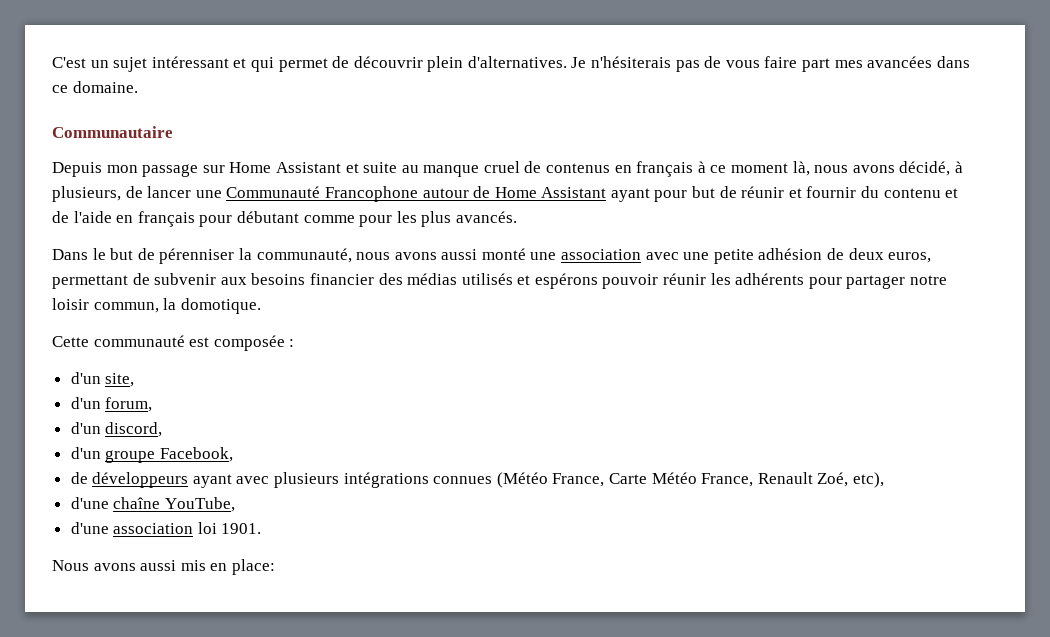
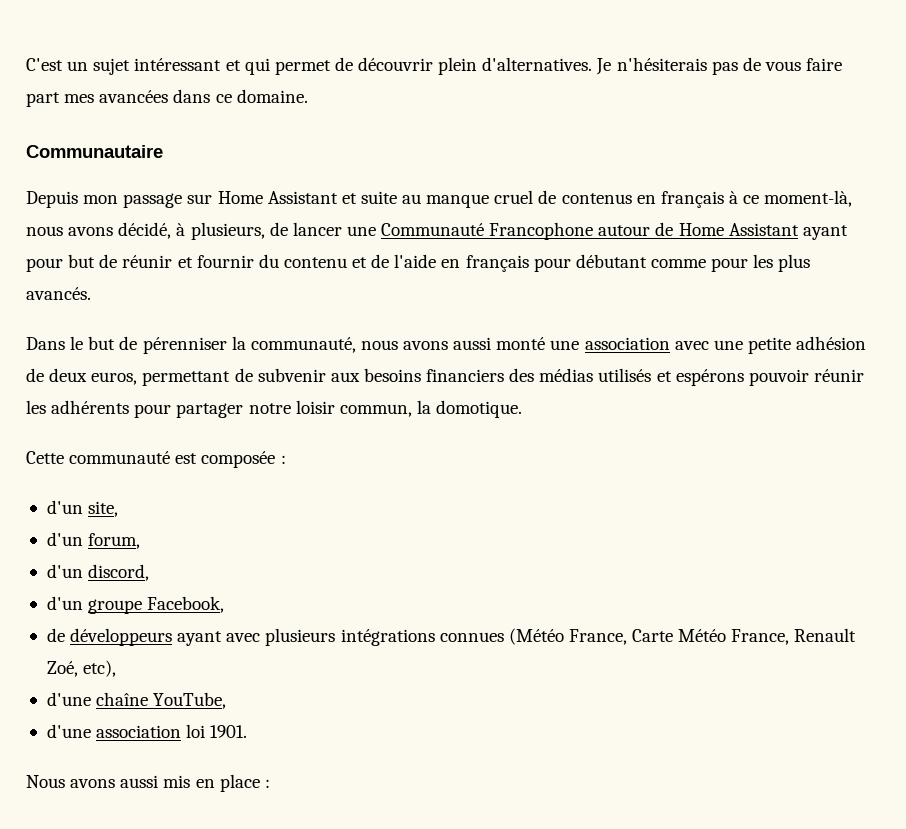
[731,161,810,176] moment là, -> [764,190,853,207] moment-là,
[309,273,374,285] financier -> [426,369,505,382] financiers
[231,559,275,575] place: -> [219,774,270,792] place :

